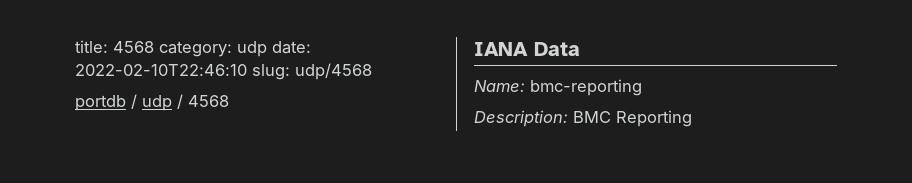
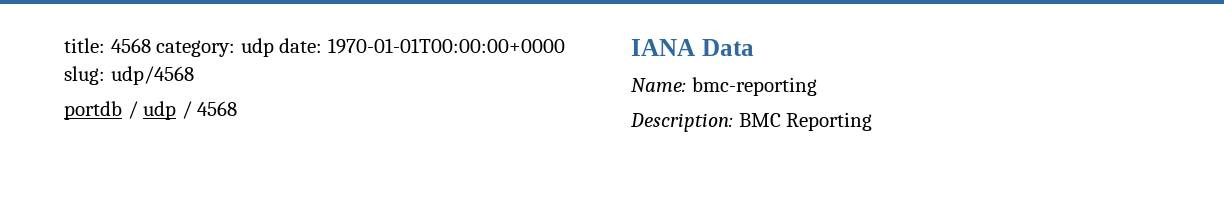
[75,64,247,76] 2022-02-10T22:46:10 -> [327,38,565,54] 1970-01-01T00:00:00+0000

